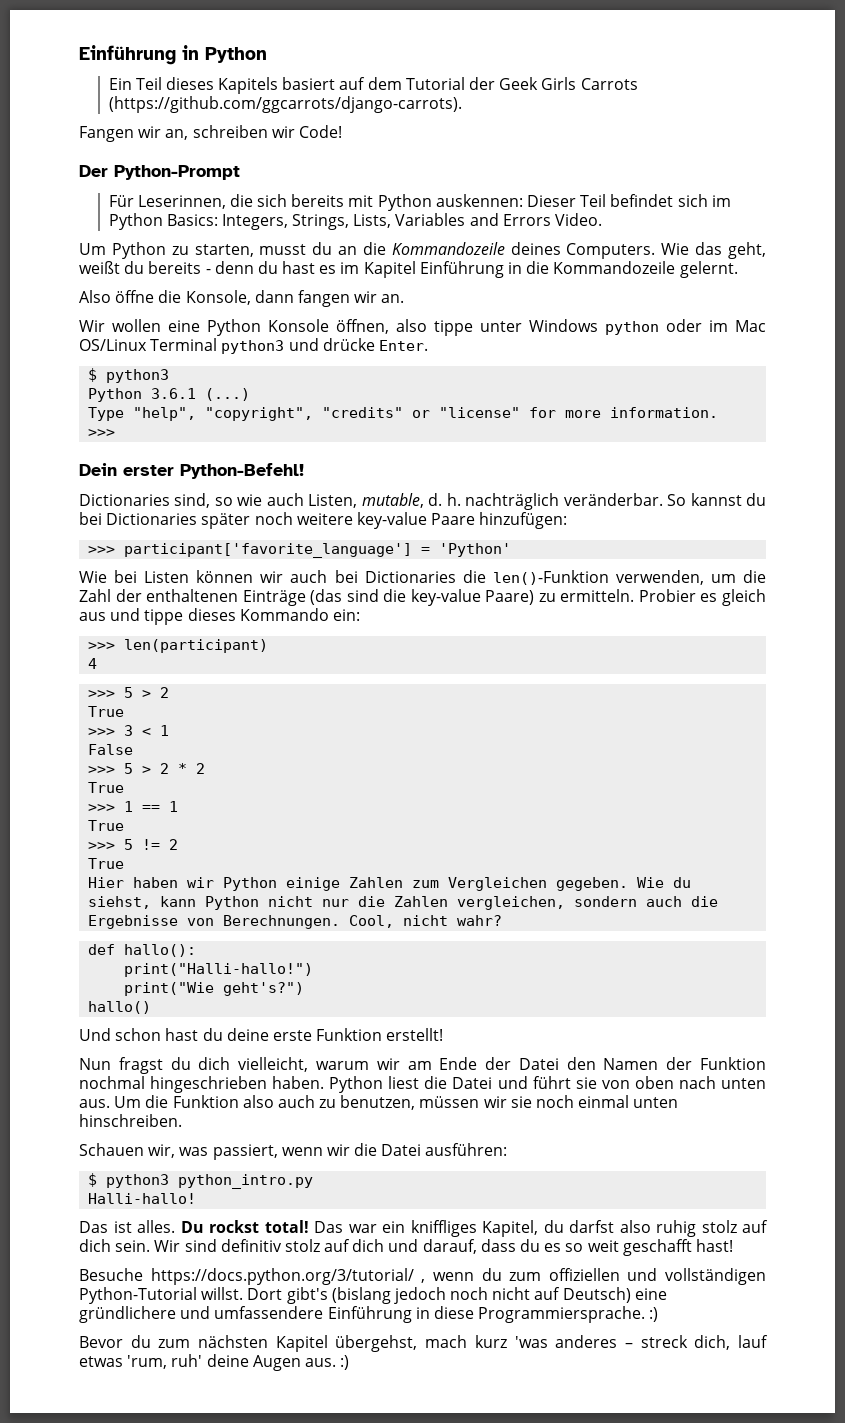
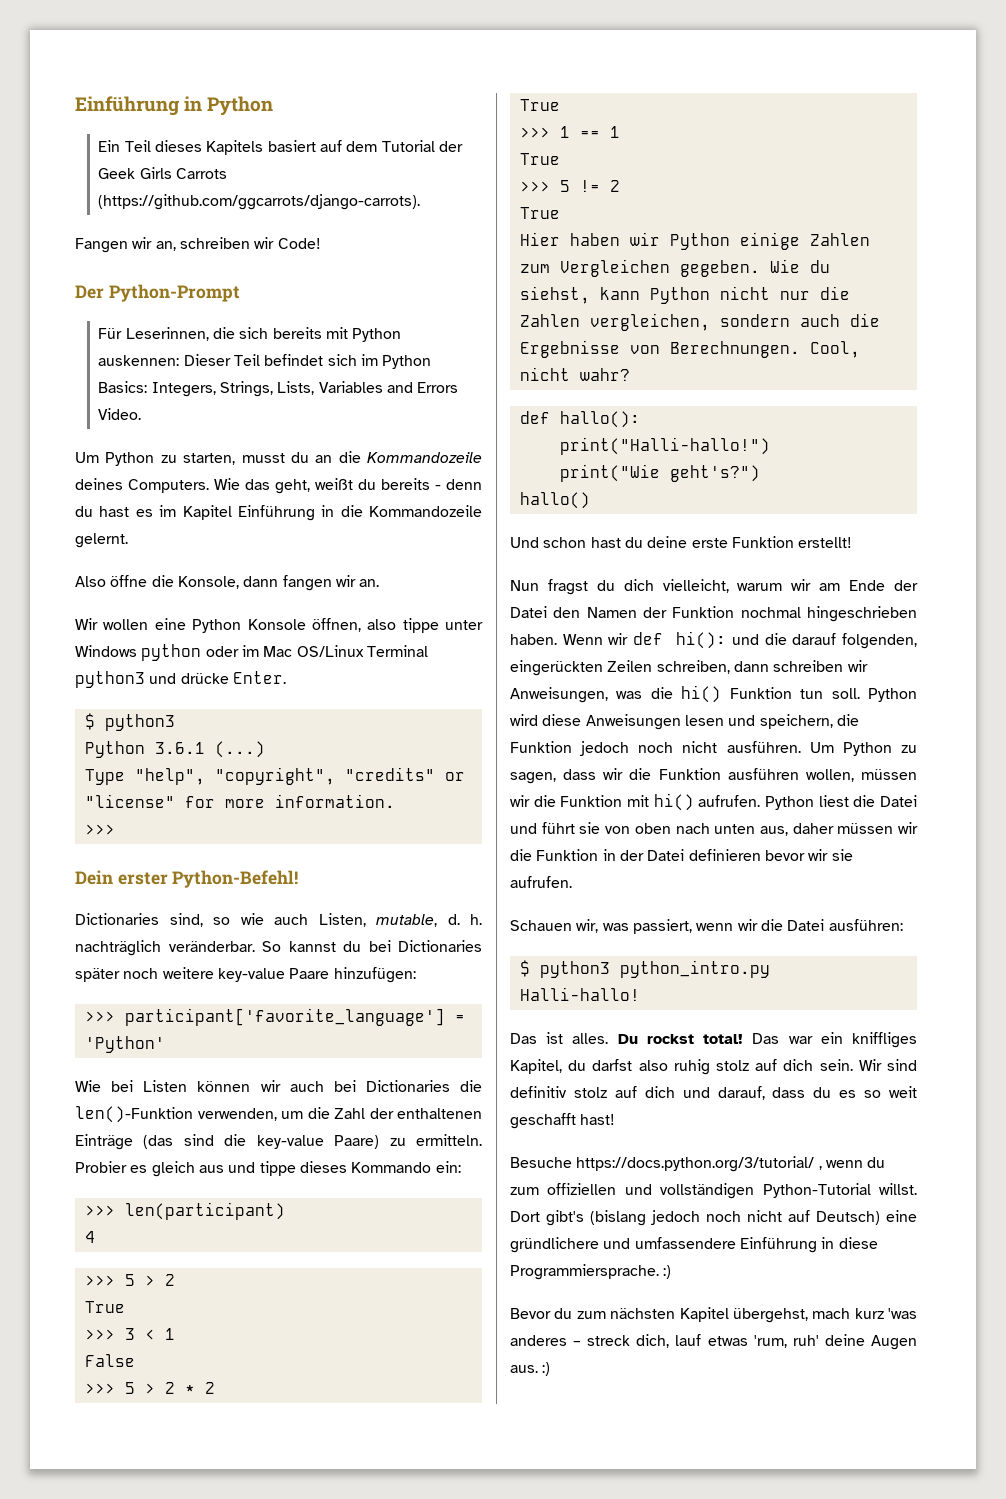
(325, 1082) none -> [562,631,917,649] [510,660,868,676] [510,685,917,703] [510,714,859,730] [510,741,917,756] [510,768,917,784] [510,793,761,811] Wenn wir def hi(): und die darauf folgenden, eingerückten Zeilen schreiben, dann schreiben wir Anweisungen, was die hi() Funktion tun soll. Python wird diese Anweisungen lesen und speichern, die Funktion jedoch noch nicht ausführen. Um Python zu sagen, dass wir die Funktion ausführen wollen, müssen wir die Funktion mit hi() aufrufen.
[79,1095,679,1110] [79,1114,182,1127] aus. Um die Funktion also auch zu benutzen, müssen wir sie noch einmal unten hinschreiben. -> [759,822,918,836] [510,849,853,861] [510,876,572,888] aus, daher müssen wir die Funktion in der Datei definieren bevor wir sie aufrufen.

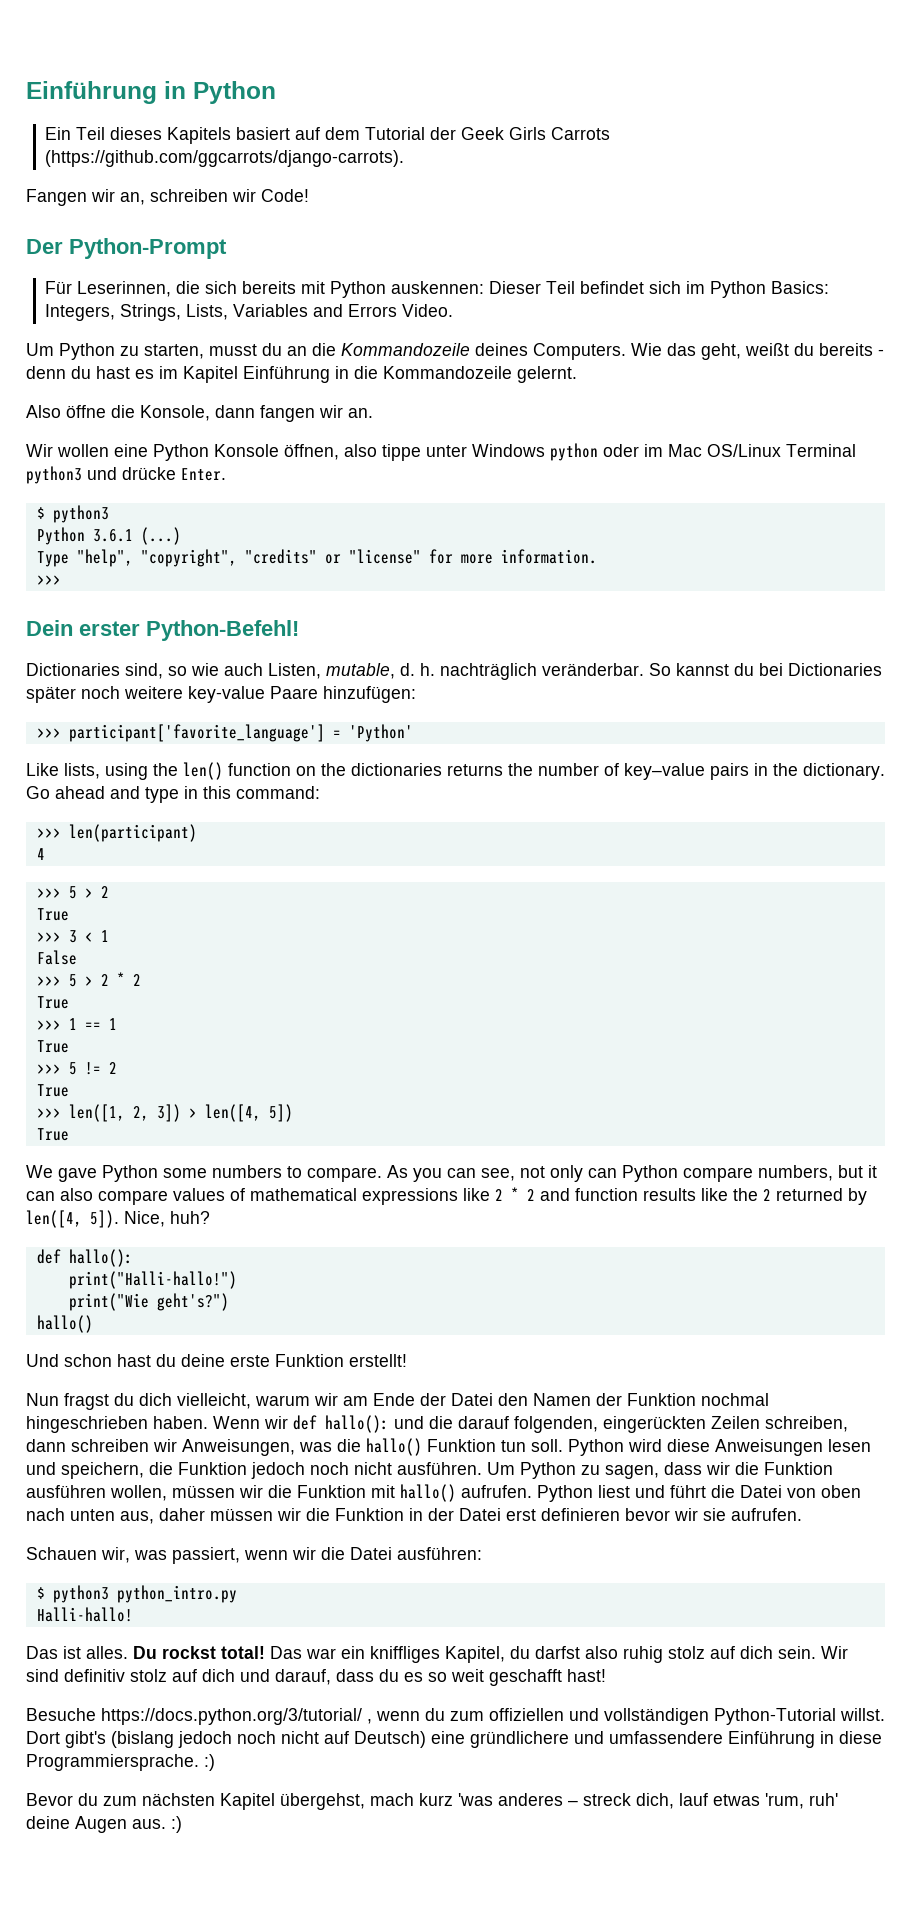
[75,1080,482,1092] [75,1106,482,1123] [75,1134,482,1150] [75,1161,461,1177] Wie bei Listen können wir auch bei Dictionaries die len()-Funktion verwenden, um die Zahl der enthaltenen Einträge (das sind die key-value Paare) zu ermitteln. Probier es gleich aus und tippe dieses Kommando ein: -> [26,762,885,780] [26,786,320,803] Like lists, using the len() function on the dictionaries returns the number of key–value pairs in the dictionary. Go ahead and type in this command:
[519,232,870,250] [519,259,830,277] [519,286,850,304] [519,313,880,331] [519,340,860,358] [519,367,630,381] Hier haben wir Python einige Zahlen zum Vergleichen gegeben. Wie du siehst, kann Python nicht nur die Zahlen vergleichen, sondern auch die Ergebnisse von Berechnungen. Cool, nicht wahr? -> [36,1104,293,1122] [36,1128,69,1141] [26,1165,877,1182] [26,1187,867,1205] [26,1210,210,1228] >>> len([1, 2, 3]) > len([4, 5]) // True // We gave Python some numbers to compare. As you can see, not only can Python compare numbers, but it can also compare values of mathematical expressions like 2 * 2 and function results like the 2 returned by len([4, 5]). Nice, huh?
[676,631,727,649] hi(): -> [325,1415,389,1433] hallo():
[681,685,722,703] hi() -> [366,1438,422,1456] hallo()
[653,793,694,811] hi() -> [400,1484,456,1502] hallo()
[853,795,917,807] [510,822,601,834] die Datei und führt sie -> [635,1485,782,1498] und führt die Datei
(685, 855) none -> [506,1509,536,1521] erst

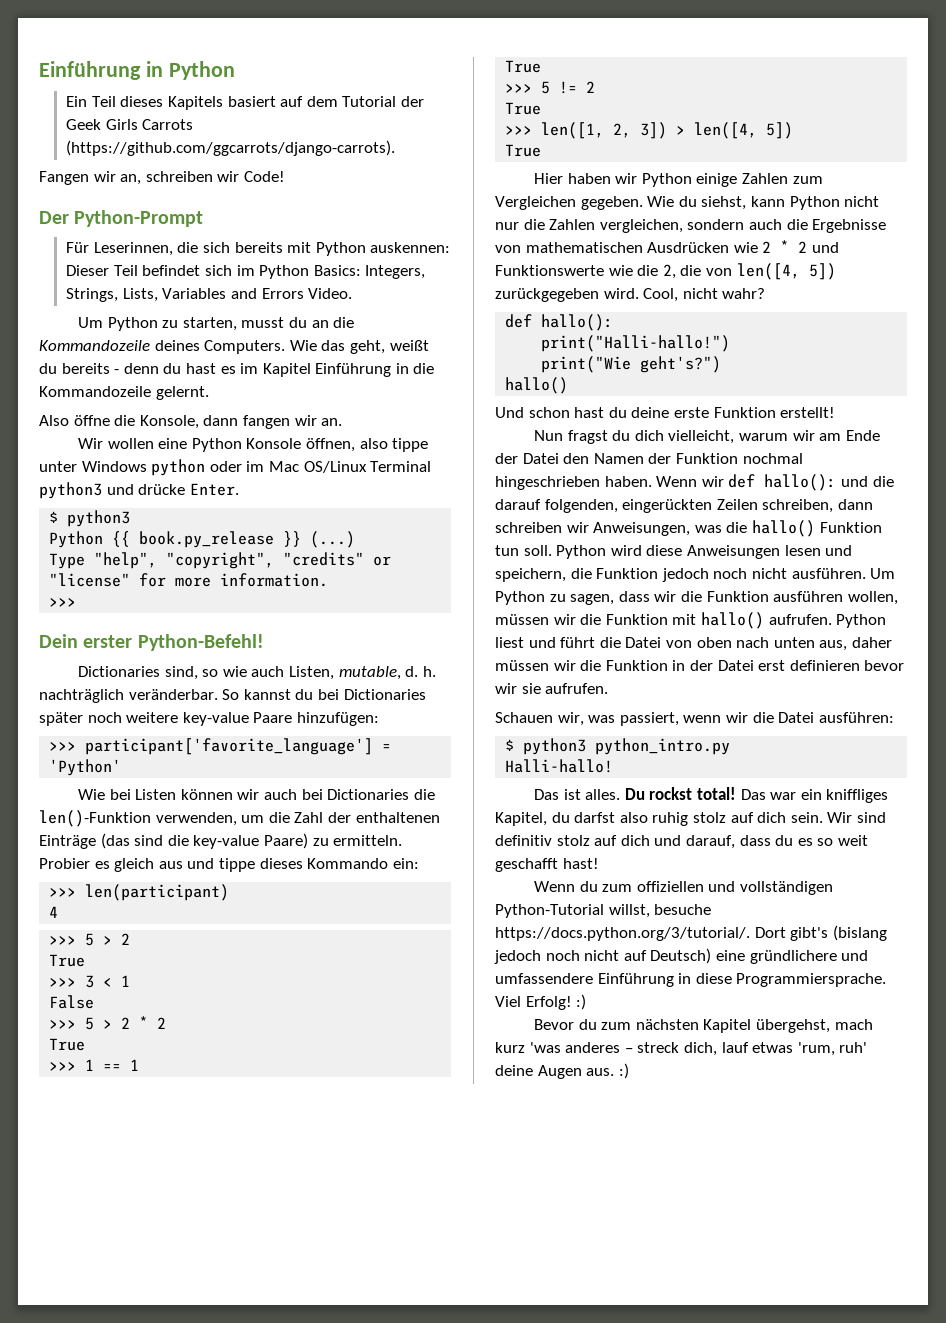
[92,529,133,542] 3.6.1 -> [112,531,302,548] {{ book.py_release }}
[26,762,885,780] [26,786,320,803] Like lists, using the len() function on the dictionaries returns the number of key–value pairs in the dictionary. Go ahead and type in this command: -> [78,789,435,800] [39,810,440,827] [39,833,403,849] [39,858,419,872] Wie bei Listen können wir auch bei Dictionaries die len()-Funktion verwenden, um die Zahl der enthaltenen Einträge (das sind die key-value Paare) zu ermitteln. Probier es gleich aus und tippe dieses Kommando ein:
[26,1165,877,1182] [26,1187,867,1205] [26,1210,210,1228] We gave Python some numbers to compare. As you can see, not only can Python compare numbers, but it can also compare values of mathematical expressions like 2 * 2 and function results like the 2 returned by len([4, 5]). Nice, huh? -> [534,173,823,187] [495,196,880,210] [495,219,887,233] [495,240,839,253] [495,263,836,280] [495,288,766,302] Hier haben wir Python einige Zahlen zum Vergleichen gegeben. Wie du siehst, kann Python nicht nur die Zahlen vergleichen, sondern auch die Ergebnisse von mathematischen Ausdrücken wie 2 * 2 und Funktionswerte wie die 2, die von len([4, 5]) zurückgegeben wird. Cool, nicht wahr?
[26,1708,420,1725] Besuche https://docs.python.org/3/tutorial/ , wenn -> [534,881,576,892] Wenn
[840,1708,885,1721] willst. -> [608,904,712,918] [495,927,750,941] willst, besuche https://docs.python.org/3/tutorial/.
(199, 1762) none -> [495,996,572,1010] Viel Erfolg!

